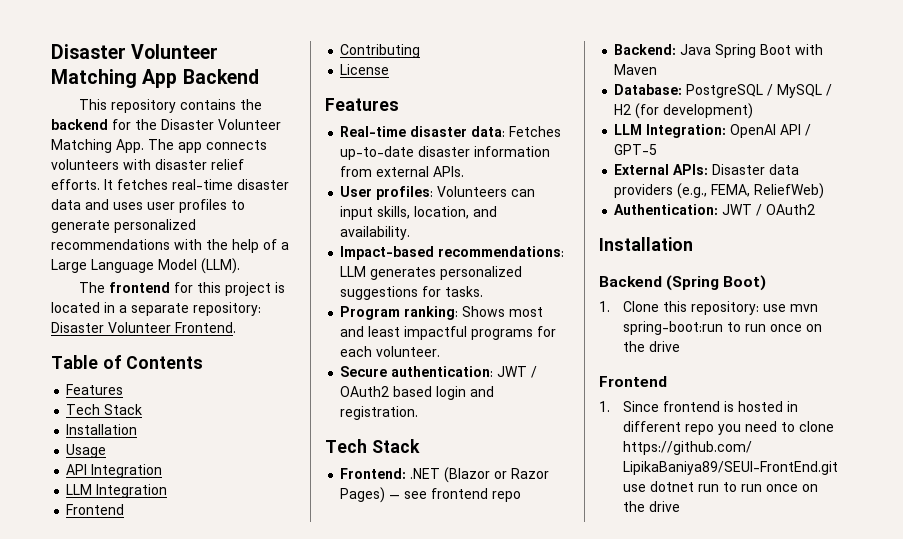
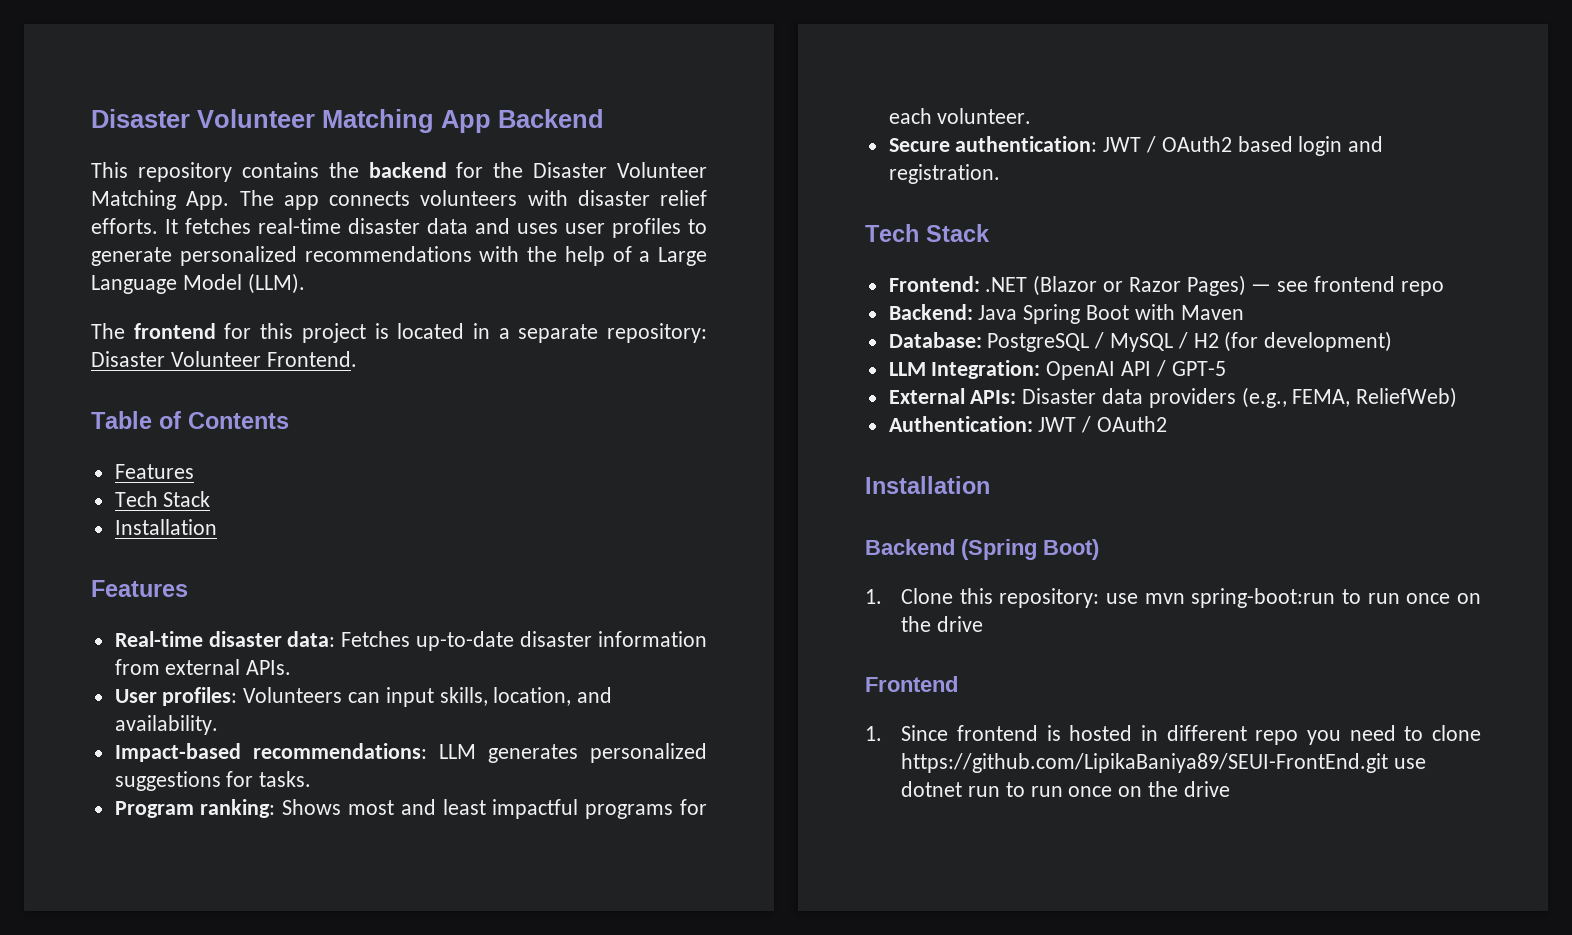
[66,444,107,458] [66,464,163,478] [66,484,168,498] [66,504,125,515] [340,44,421,58] [340,64,390,75] // Usage // API Integration // LLM Integration // Frontend // Contributing // License -> (217, 527) none

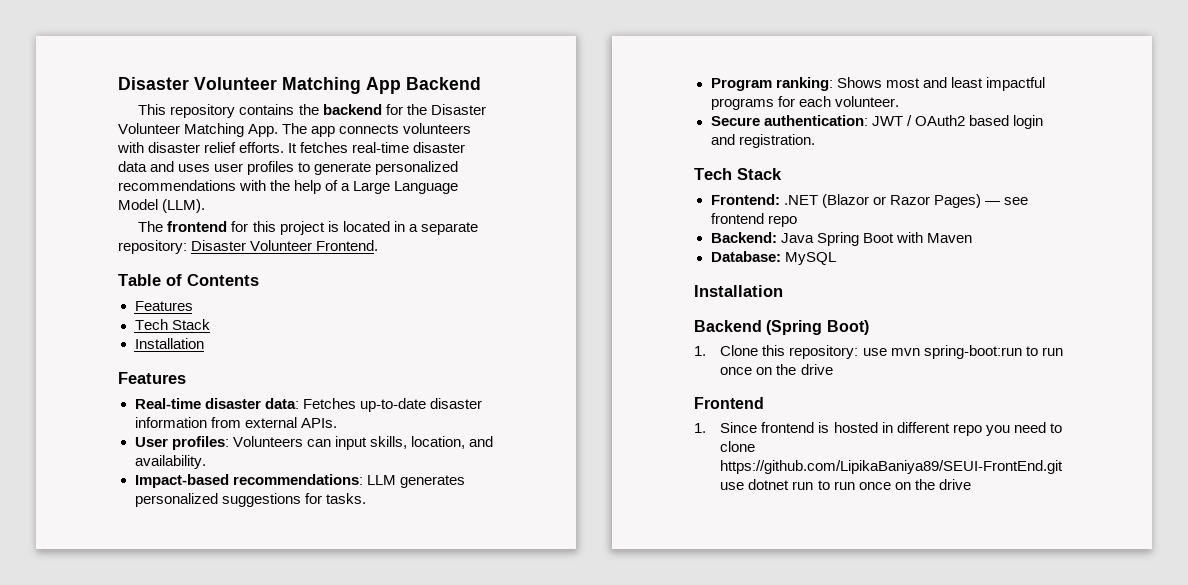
[987,332,1105,352] PostgreSQL / -> (781, 256) none
[1177,331,1393,352] [888,360,1226,380] [888,387,1458,408] [888,416,1168,433] / H2 (for development) // LLM Integration: OpenAI API / GPT-5 // External APIs: Disaster data providers (e.g., FEMA, ReliefWeb) // Authentication: JWT / OAuth2 -> (836, 258) none

